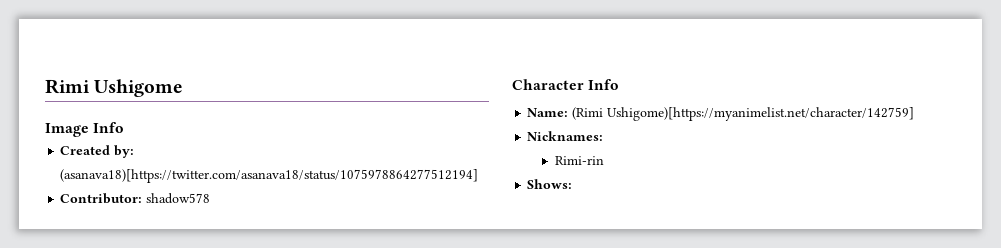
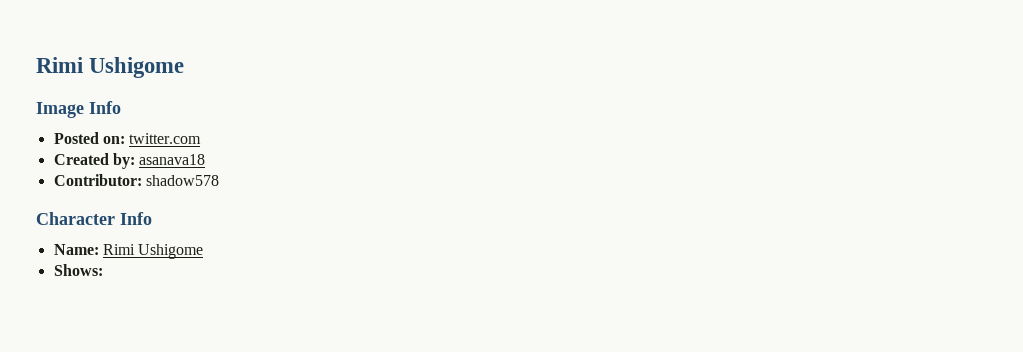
(125, 127) none -> [53,132,202,144] // Posted on: twitter.com
[60,169,479,183] (asanava18)[https://twitter.com/asanava18/status/1075978864277512194] -> [139,154,206,165] asanava18
[572,107,915,121] [527,131,604,141] [554,156,604,165] (Rimi Ushigome)[https://myanimelist.net/character/142759] // Nicknames: // Rimi-rin -> [102,244,204,259] Rimi Ushigome

